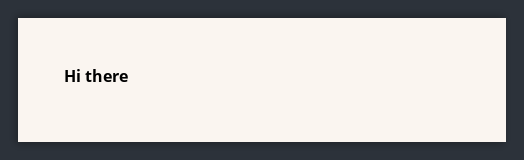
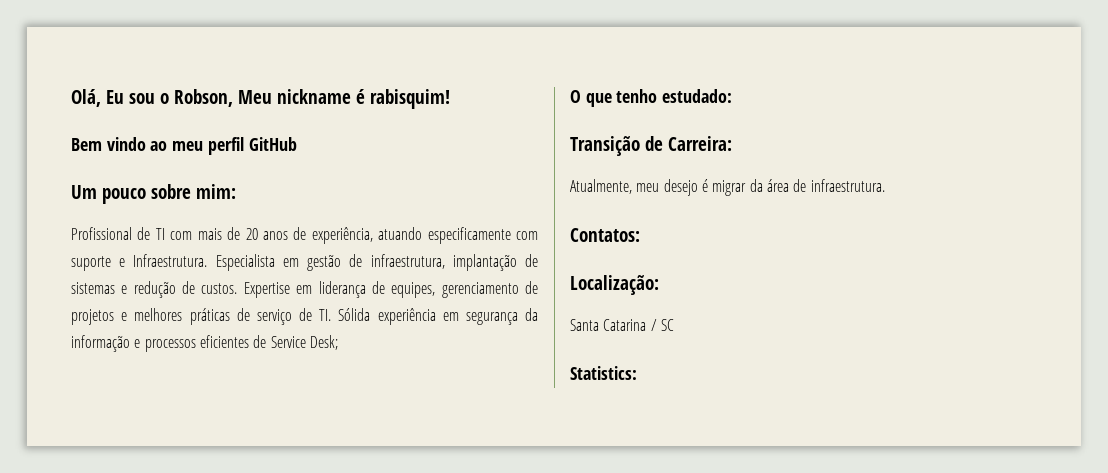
[64,69,129,82] Hi there -> [71,89,450,109] [71,137,297,155] [71,184,236,204] [71,227,538,244] [71,254,538,271] [71,281,539,298] [71,308,538,325] [71,335,338,352] [570,89,733,107] [570,136,732,156] [570,179,885,196] [570,228,640,242] [570,275,659,295] [570,319,674,331] [570,366,637,380] Olá, Eu sou o Robson, Meu nickname é rabisquim! // Bem vindo ao meu perfil GitHub // Um pouco sobre mim: // Profissional de TI com mais de 20 anos de experiência, atuando especificamente com suporte e Infraestrutura. Especialista em gestão de infraestrutura, implantação de sistemas e redução de custos. Expertise em liderança de equipes, gerenciamento de projetos e melhores práticas de serviço de TI. Sólida experiência em segurança da informação e processos eficientes de Service Desk; // O que tenho estudado: // Transição de Carreira: // Atualmente, meu desejo é migrar da área de infraestrutura. // Contatos: // Localização: // Santa Catarina / SC // Statistics:

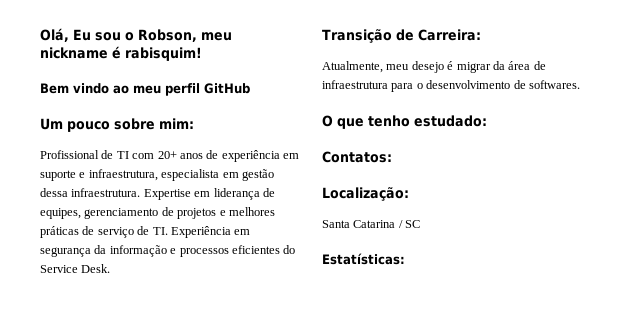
[238,90,272,104] Meu -> [201,32,232,41] meu
[197,227,538,244] [71,254,538,271] [71,281,238,298] mais de 20 anos de experiência, atuando especificamente com suporte e Infraestrutura. Especialista em gestão de infraestrutura, implantação de sistemas e redução de custos. -> [157,150,299,162] [40,169,274,181] [40,188,141,197] 20+ anos de experiência em suporte e infraestrutura, especialista em gestão dessa infraestrutura.
[338,308,436,325] Sólida experiência -> [170,226,231,238] Experiência
[253,335,338,350] [570,89,733,107] de Service Desk; // O que tenho estudado: -> [283,245,296,254] [40,264,111,273] do Service Desk.
[810,179,885,192] infraestrutura. -> [322,80,580,92] [322,115,487,129] infraestrutura para o desenvolvimento de softwares. // O que tenho estudado:
[570,366,637,380] Statistics: -> [322,253,405,265] Estatísticas:

